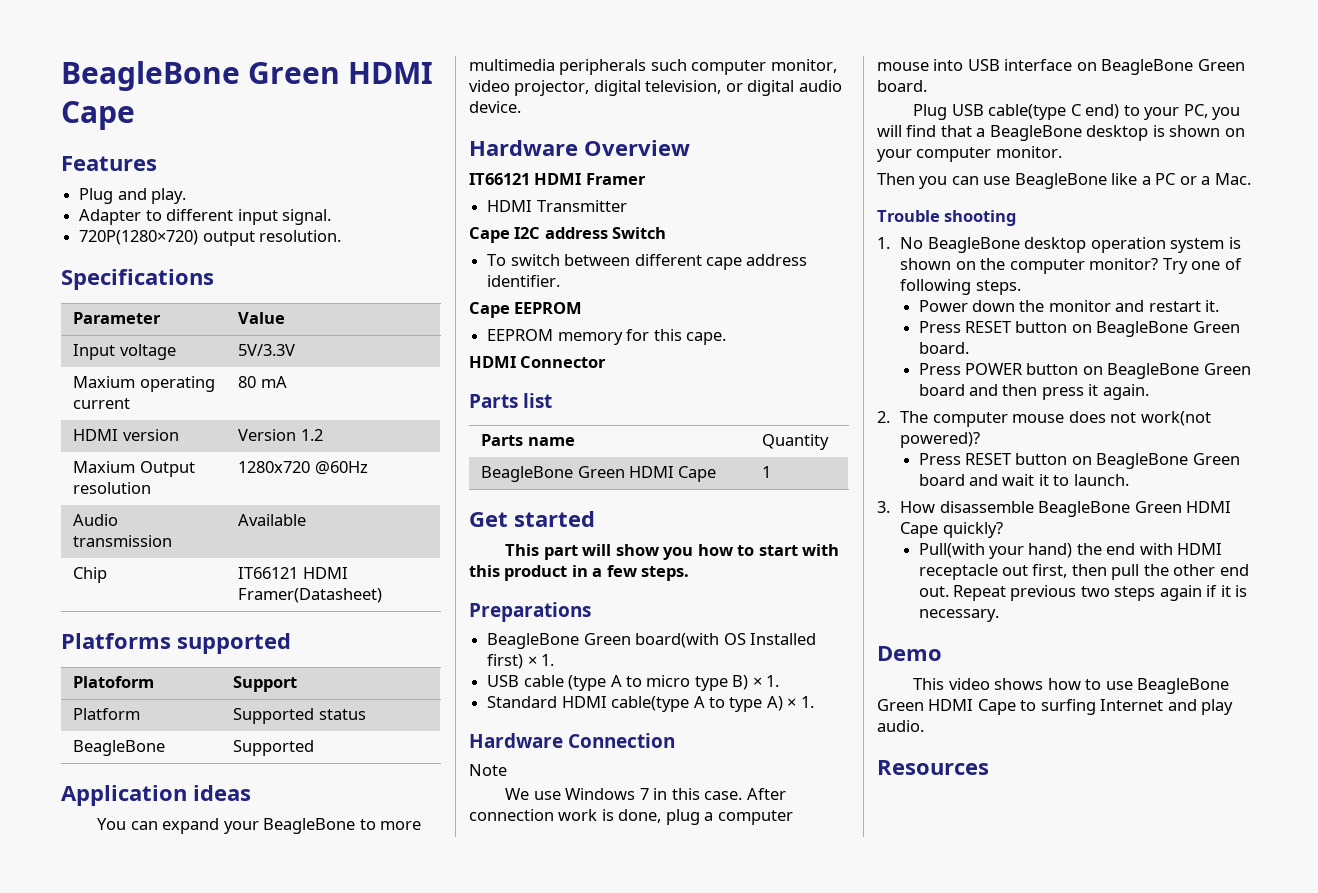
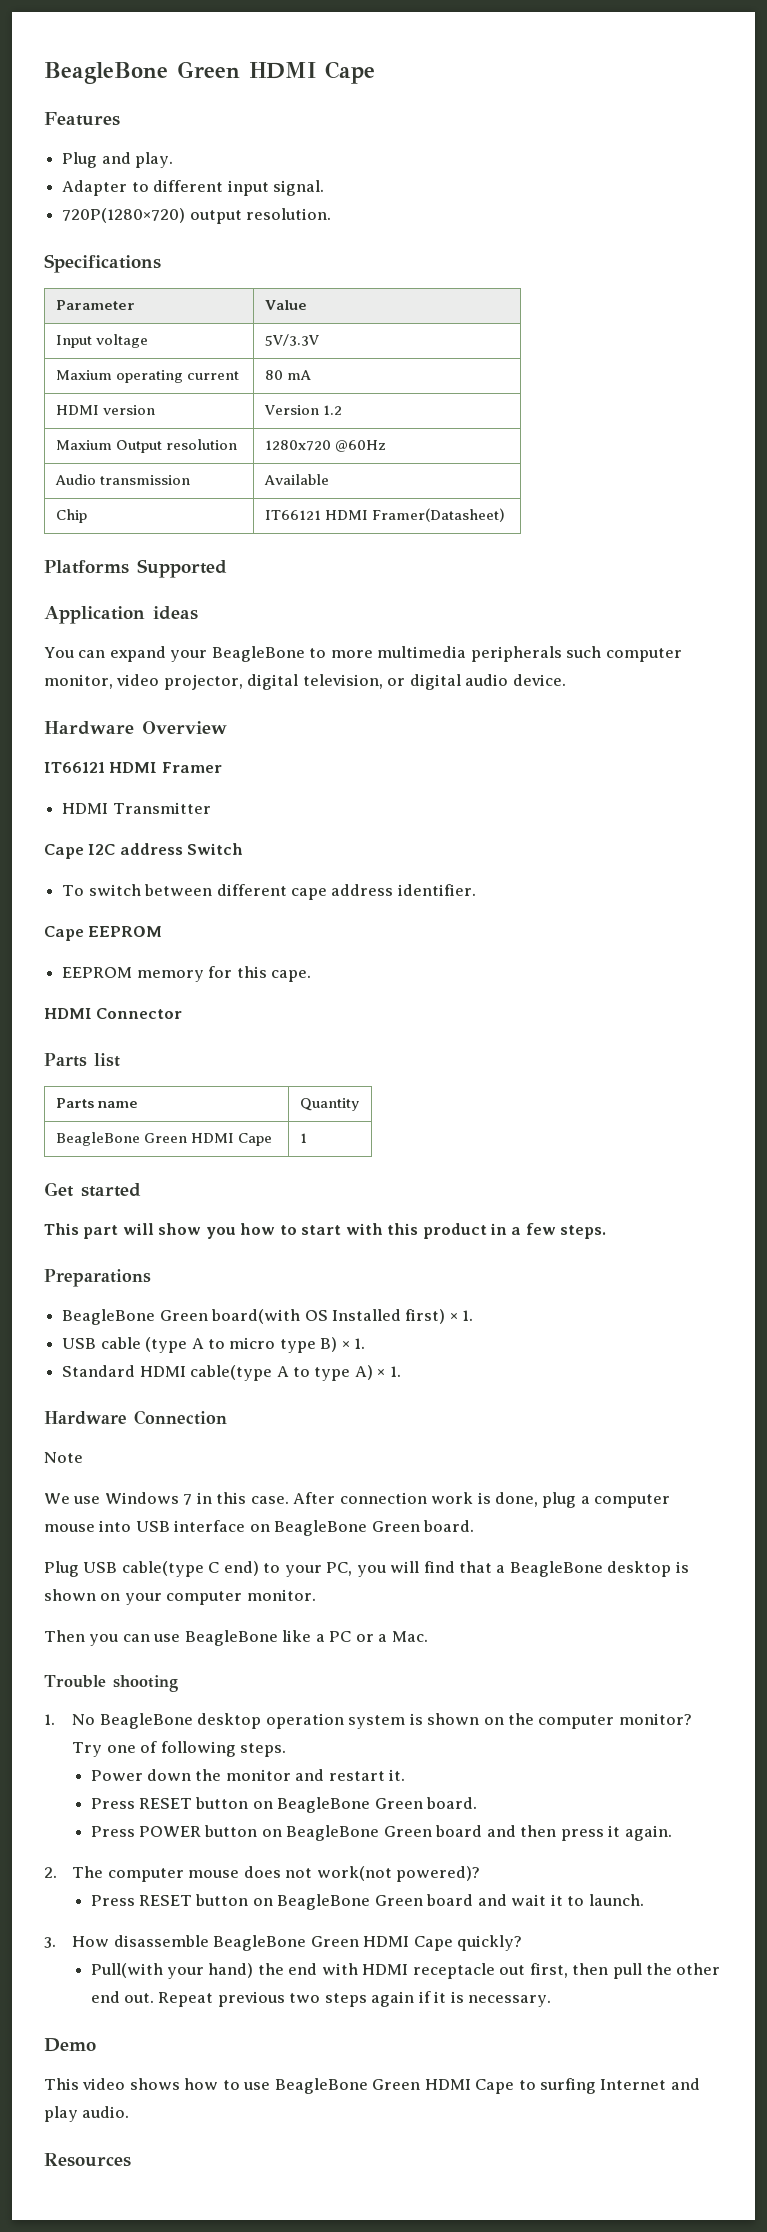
[177,633,291,654] [73,676,155,688] [233,676,298,692] [73,708,141,720] [233,708,366,724] [73,740,166,756] supported // Platoform | Support // Platform | Supported status // BeagleBone | -> (129, 567) none

